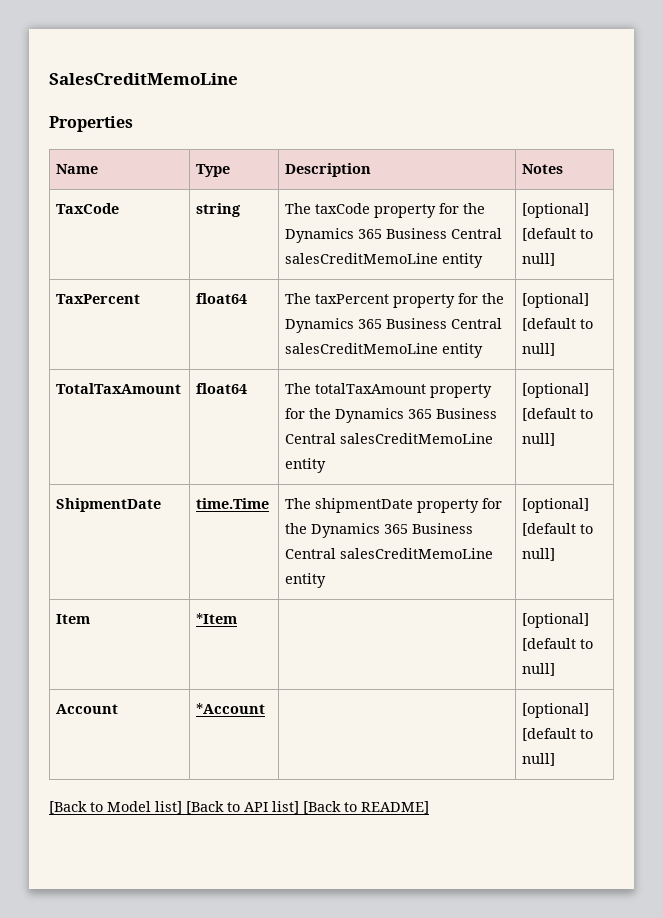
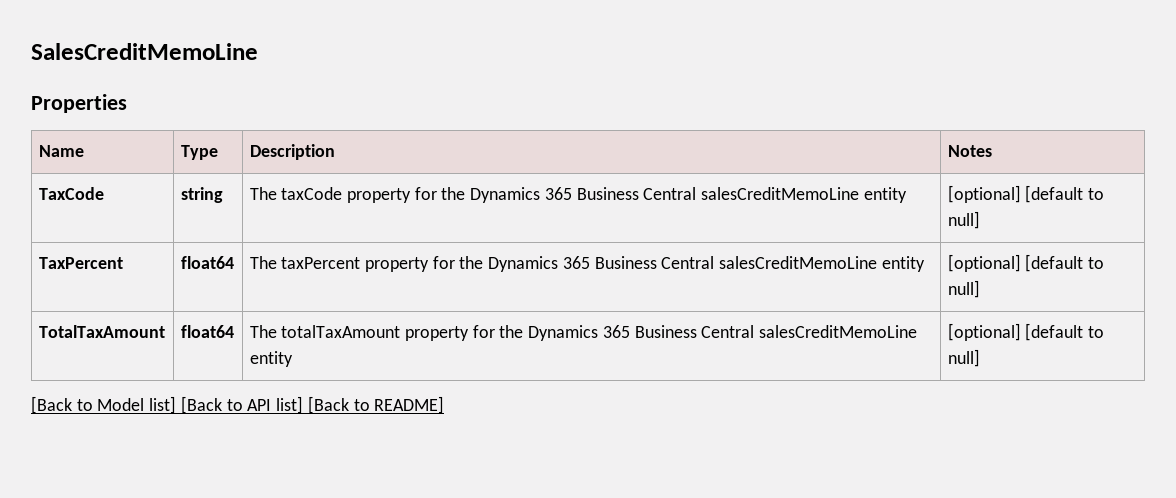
[56,498,162,512] [196,498,270,509] [285,498,503,513] [285,523,474,538] [285,548,494,559] [285,573,327,588] [522,498,590,513] [522,523,594,536] [522,548,556,561] [56,614,91,624] [196,613,238,624] [522,613,590,628] [522,638,594,651] [522,663,556,676] [56,704,119,714] [196,703,266,714] [522,703,590,718] [522,728,594,741] [522,753,556,766] // ShipmentDate | time.Time | The shipmentDate property for the Dynamics 365 Business Central salesCreditMemoLine entity | [optional] [default to null] // Item | *Item | | [optional] [default to null] // Account | *Account | | [optional] [default to null] -> (980, 358) none

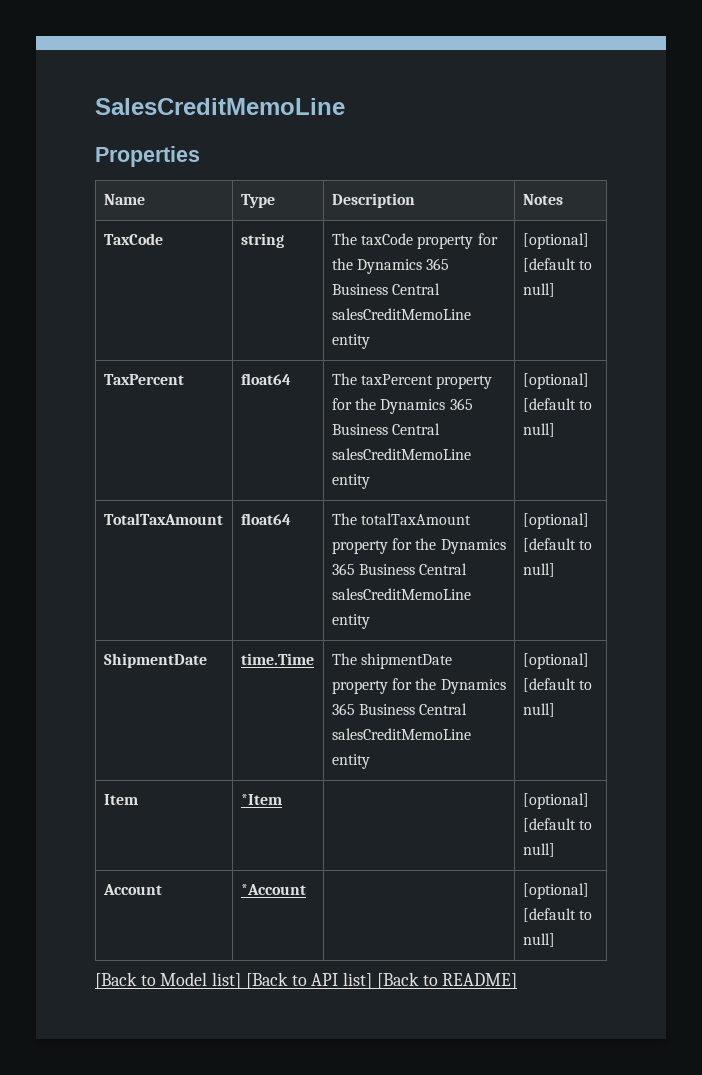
(980, 358) none -> [103,653,207,668] [240,653,314,665] [331,653,452,669] [331,678,506,694] [331,703,468,715] [331,728,471,740] [331,754,370,769] [522,653,589,669] [522,678,592,692] [522,703,555,717] [103,794,138,805] [240,794,282,805] [522,793,589,809] [522,818,592,832] [522,843,555,857] [102,884,162,895] [240,884,306,895] [522,883,589,899] [522,908,592,922] [522,933,555,947] // ShipmentDate | time.Time | The shipmentDate property for the Dynamics 365 Business Central salesCreditMemoLine entity | [optional] [default to null] // Item | *Item | | [optional] [default to null] // Account | *Account | | [optional] [default to null]

